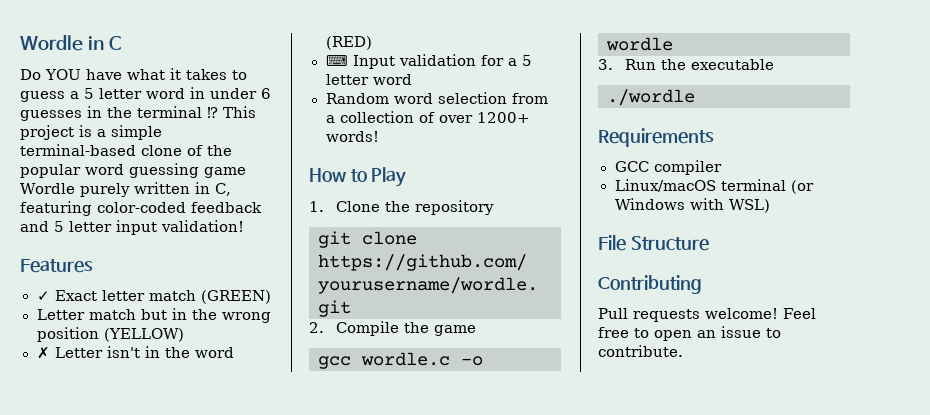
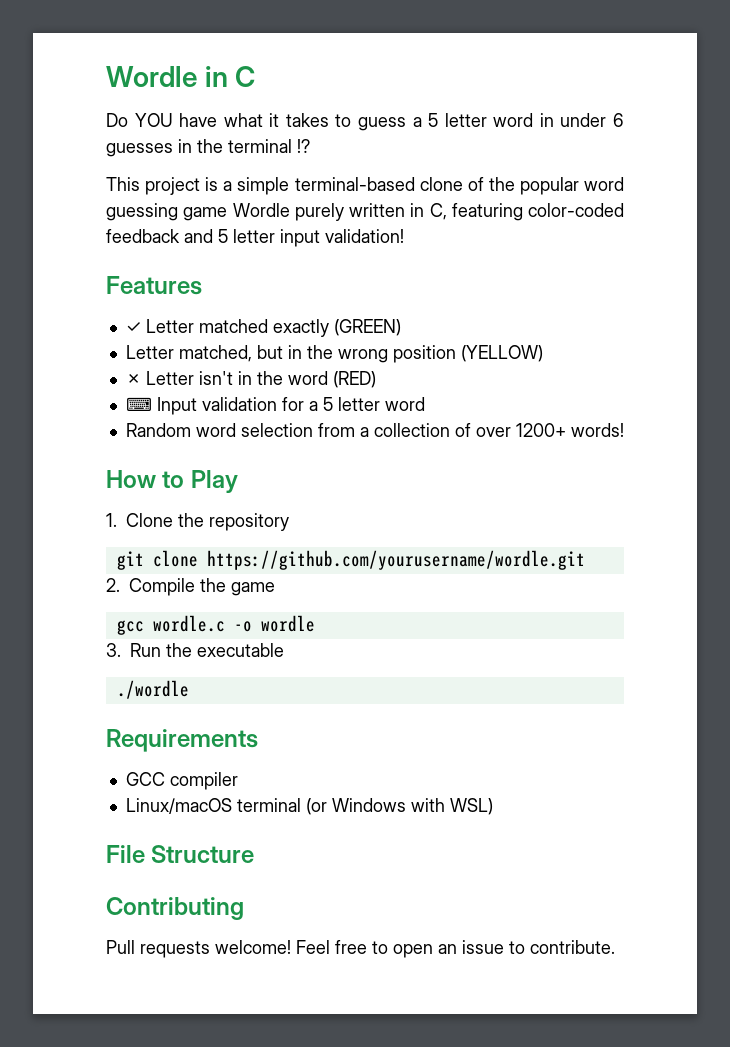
(218, 112) none -> (310, 146) //
[54,290,196,301] Exact letter match -> [145,319,329,337] Letter matched exactly
[88,309,136,320] match -> [178,345,252,362] matched,

